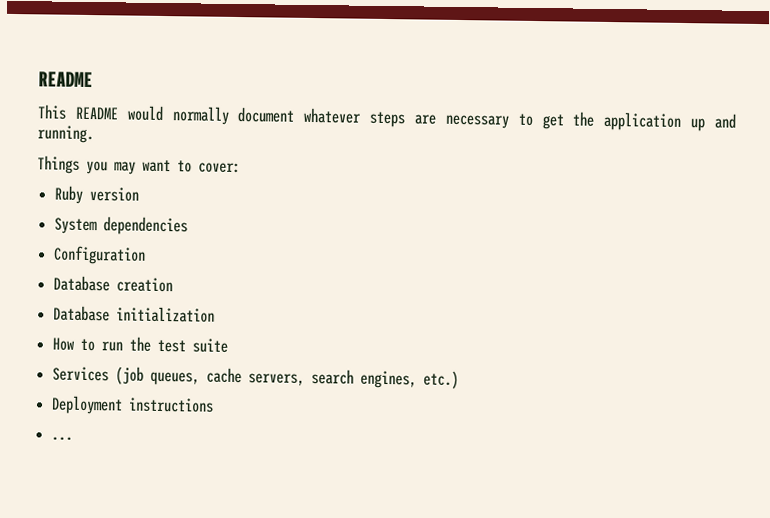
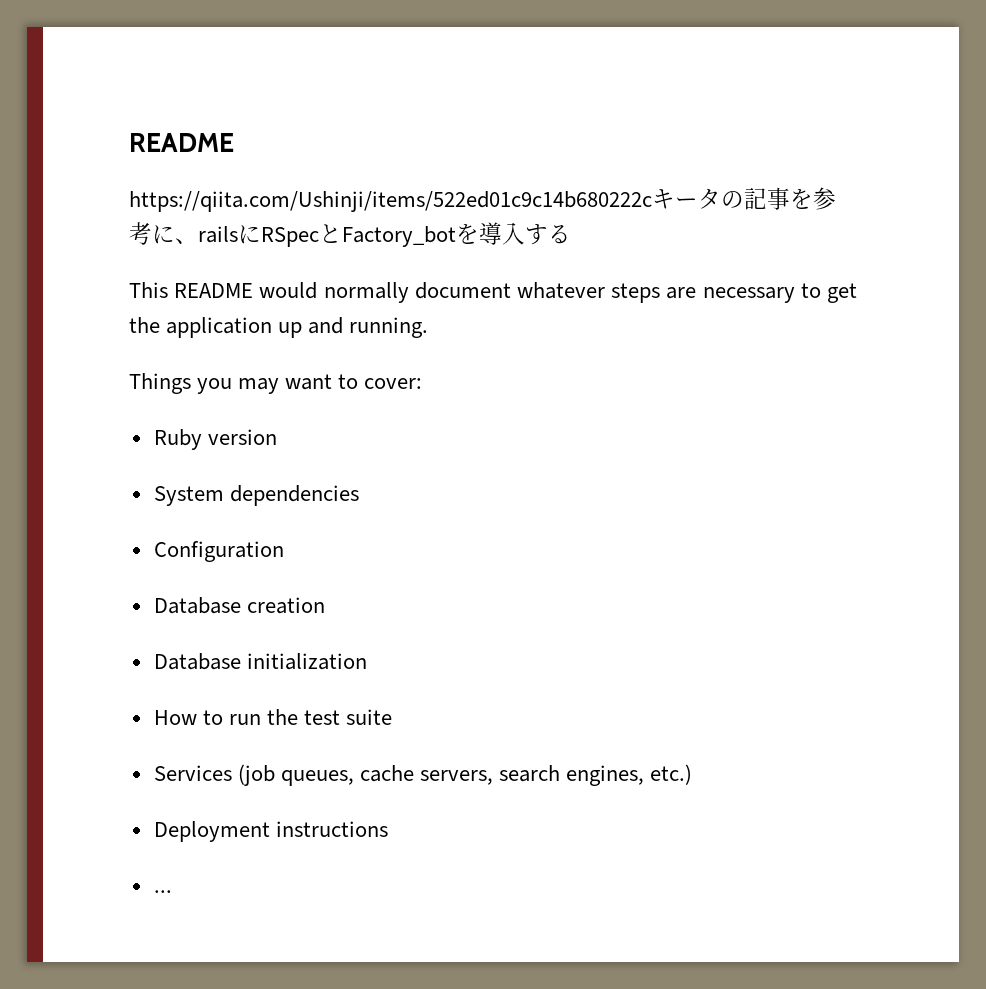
[38,71,93,88] README -> [129,133,234,152] [129,187,836,212] [129,222,571,247] README // https://qiita.com/Ushinji/items/522ed01c9c14b680222cキータの記事を参考に、railsにRSpecとFactory_botを導入する

